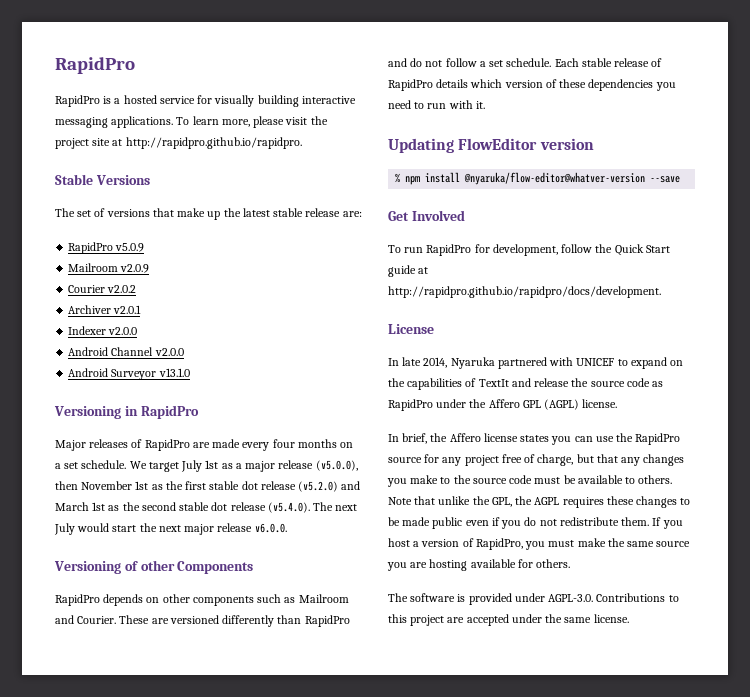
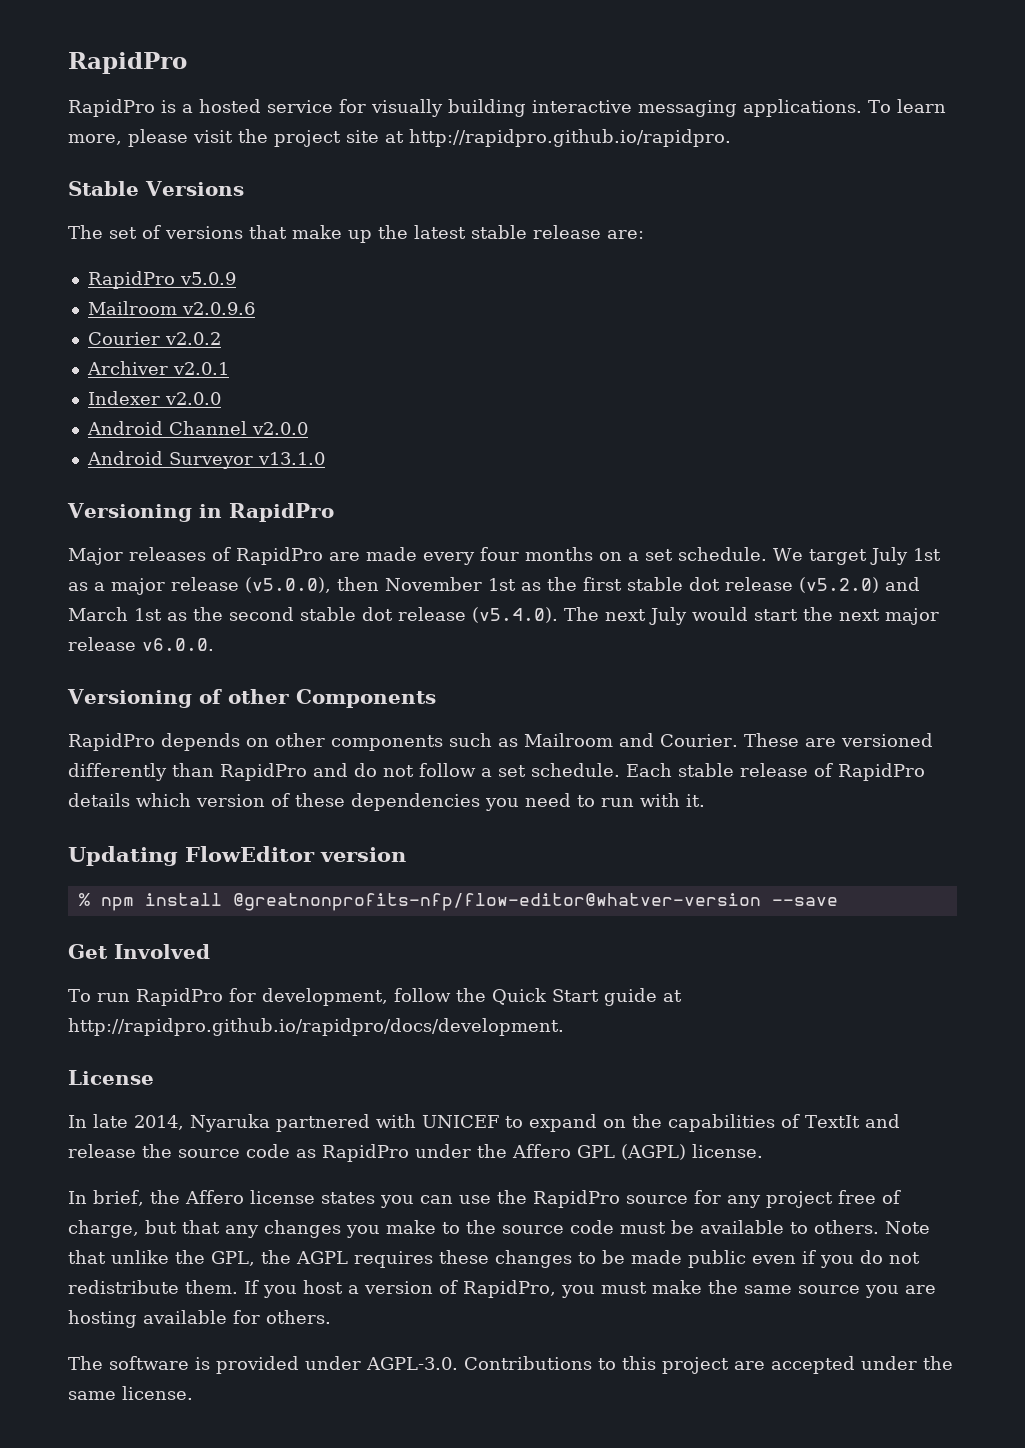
[120,264,150,273] v2.0.9 -> [181,302,255,315] v2.0.9.6
[464,172,646,185] @nyaruka/flow-editor@whatver-version -> [232,893,761,911] @greatnonprofits-nfp/flow-editor@whatver-version

